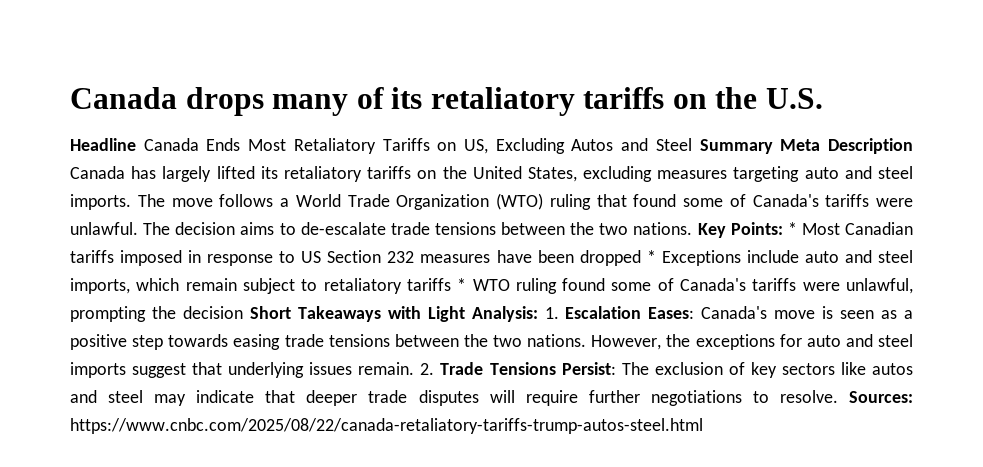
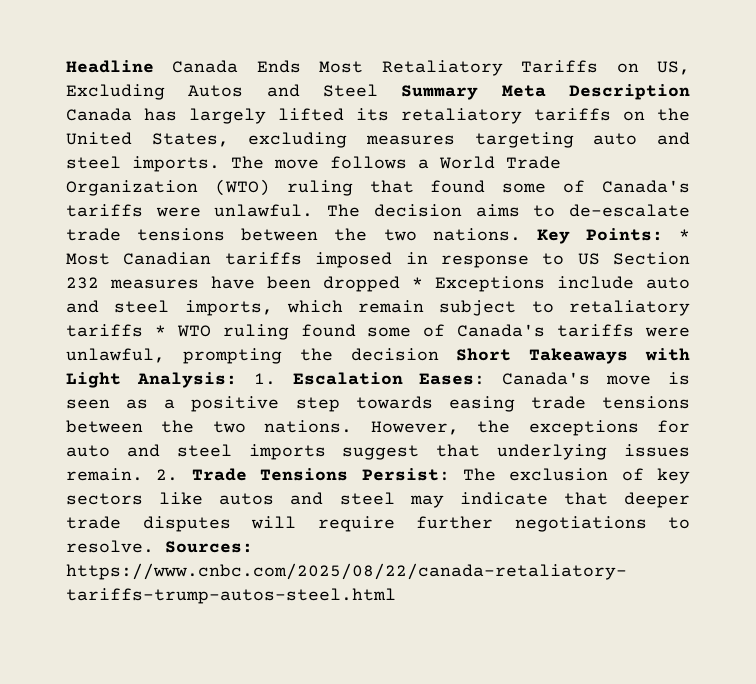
[70,87,823,116] Canada drops many of its retaliatory tariffs on the U.S. // -> (66, 66) none

